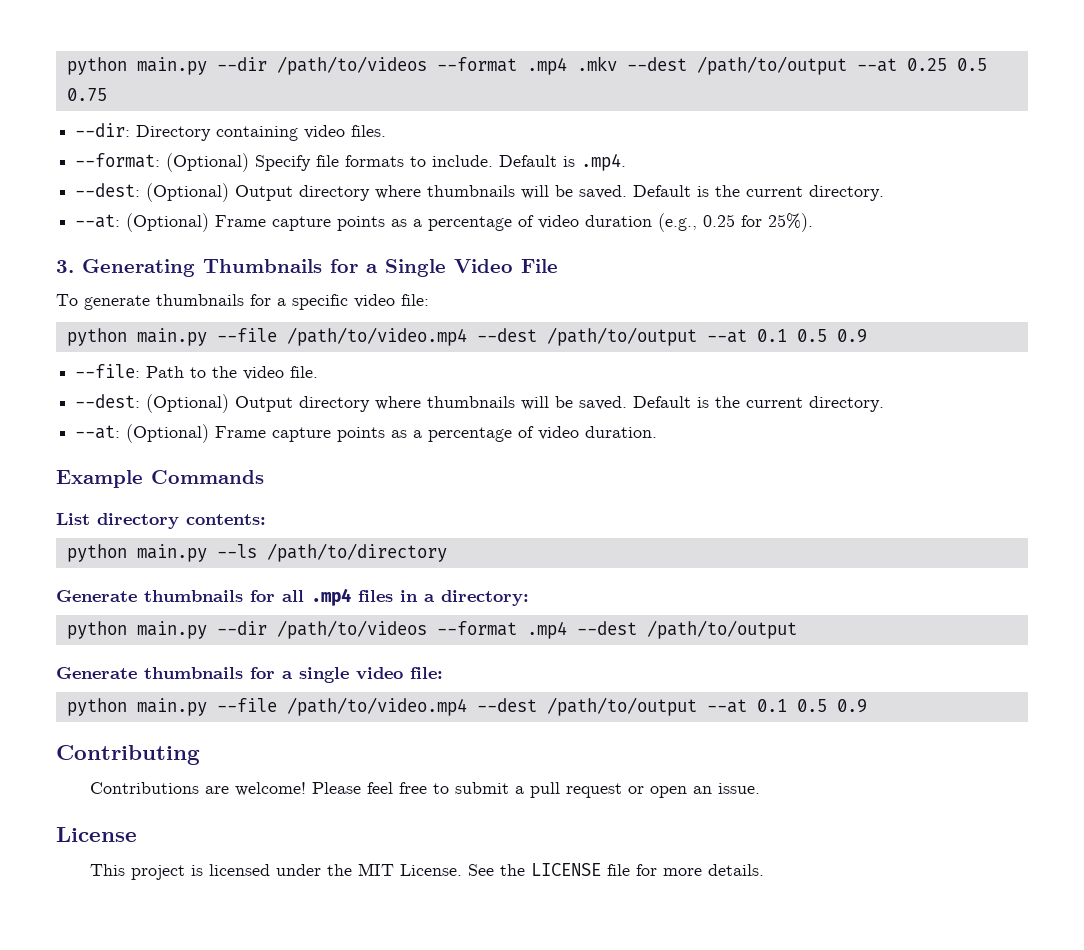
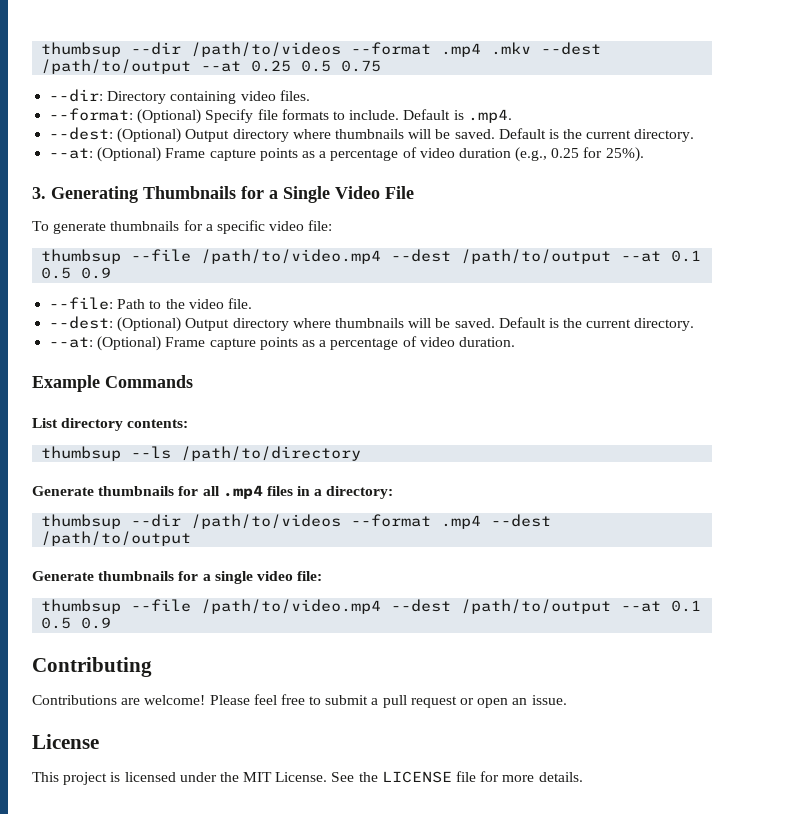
[66,57,207,75] python main.py -> [41,42,122,57] thumbsup
[66,328,207,346] python main.py -> [41,249,122,264] thumbsup
[66,544,207,562] python main.py -> [41,446,122,461] thumbsup
[66,621,207,639] python main.py -> [41,514,122,529] thumbsup
[66,698,207,716] python main.py -> [41,599,122,614] thumbsup

